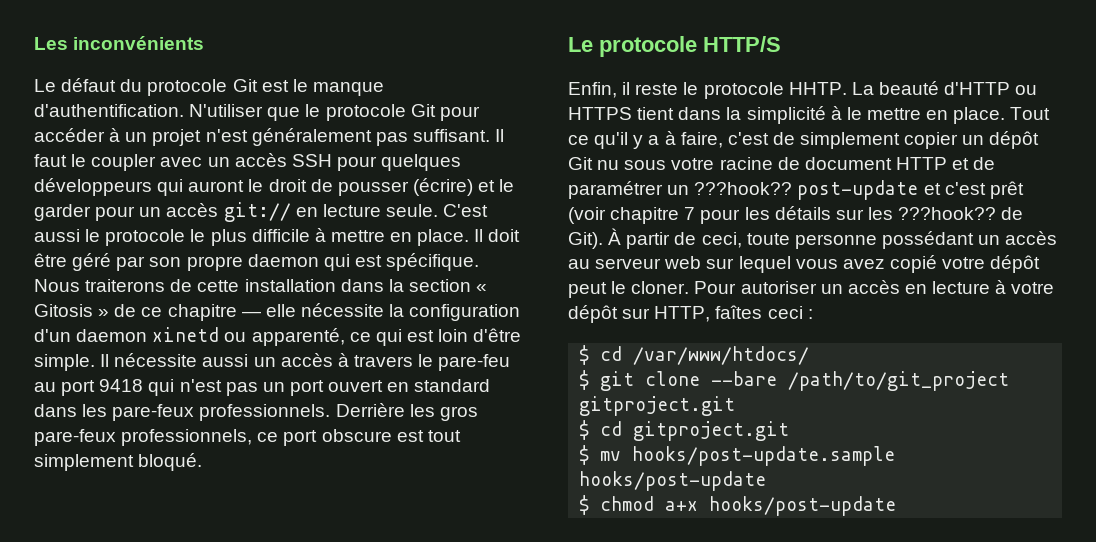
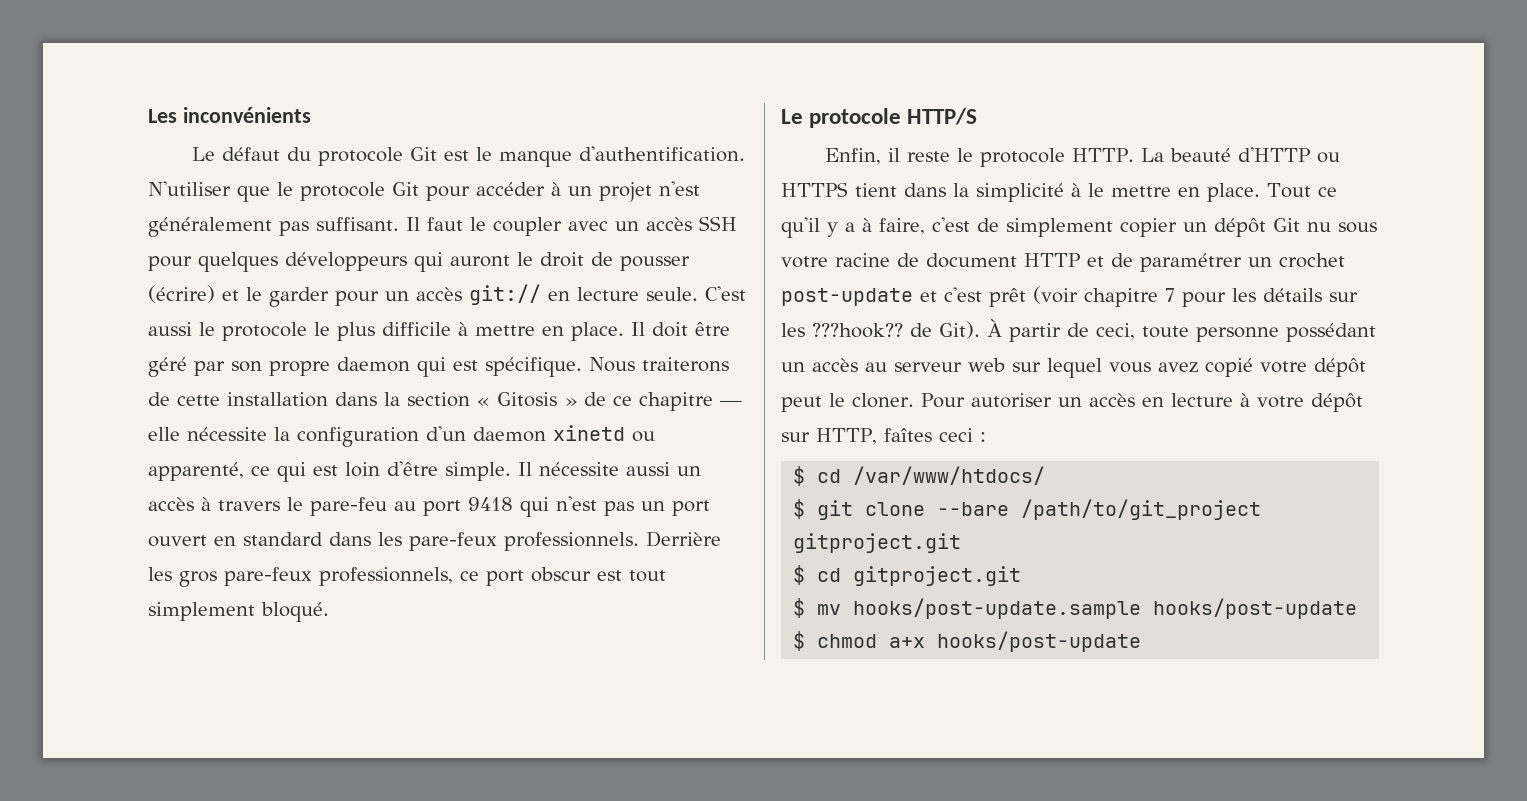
[321,429,392,442] obscure -> [531,567,591,582] obscur
[788,82,847,95] HHTP. -> [1071,148,1134,162] HTTP.
[694,182,793,195] ???hook?? -> [1279,253,1345,268] crochet

